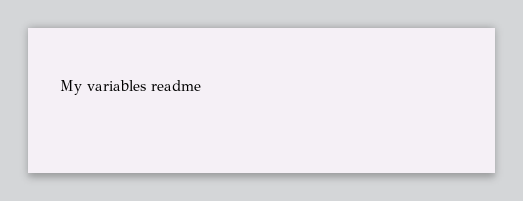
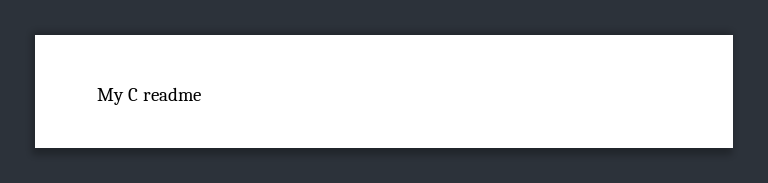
[87,80,146,91] variables -> [128,88,139,101] C

